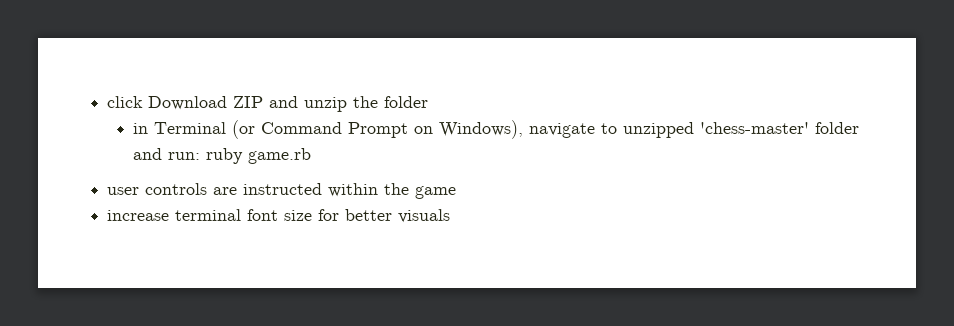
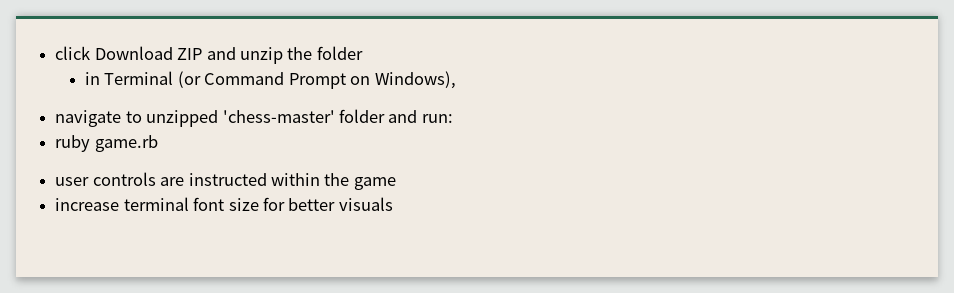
(524, 129) none -> (456, 80) //
(201, 156) none -> (453, 118) //

